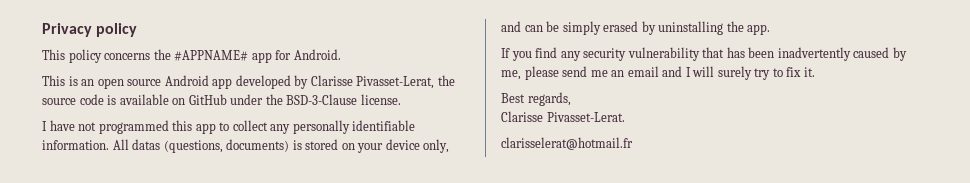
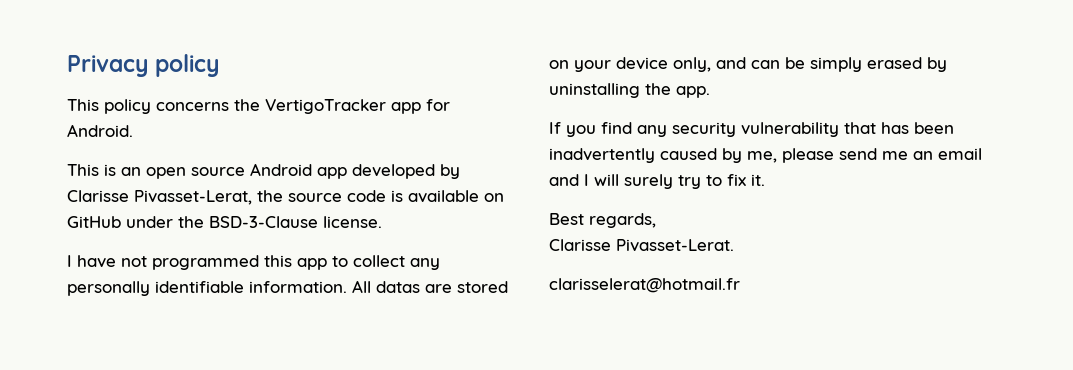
[174,50,249,61] #APPNAME# -> [265,99,386,114] VertigoTracker
[163,139,302,153] (questions, documents) is -> [425,284,452,293] are

